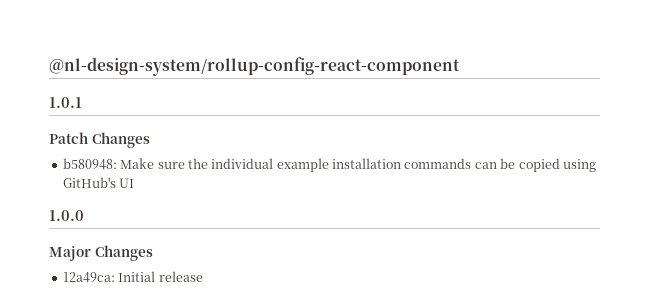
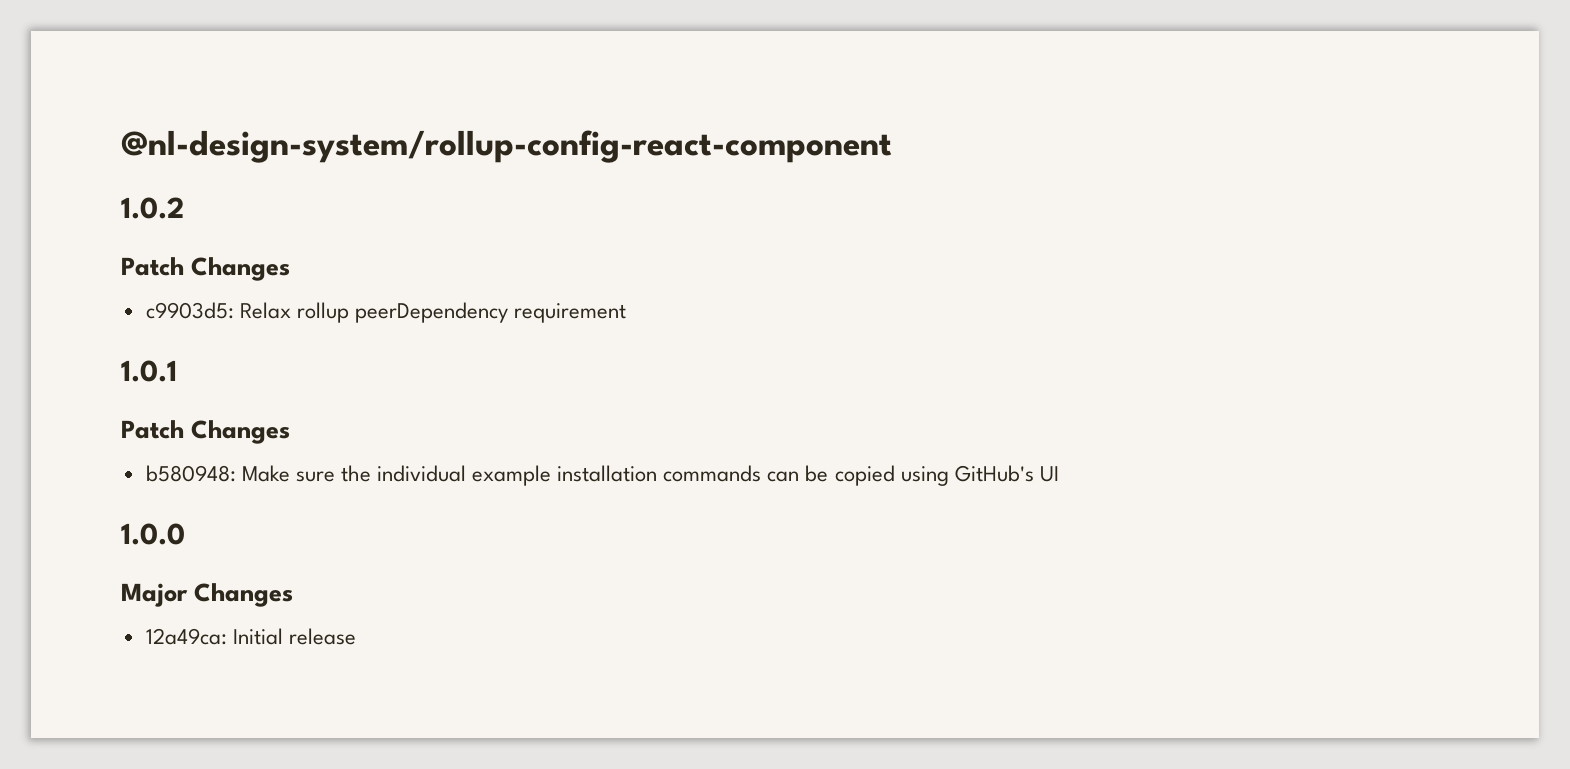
(460, 66) none -> [121,197,184,219] [121,257,291,281] [145,302,627,323] // 1.0.2 // Patch Changes // c9903d5: Relax rollup peerDependency requirement

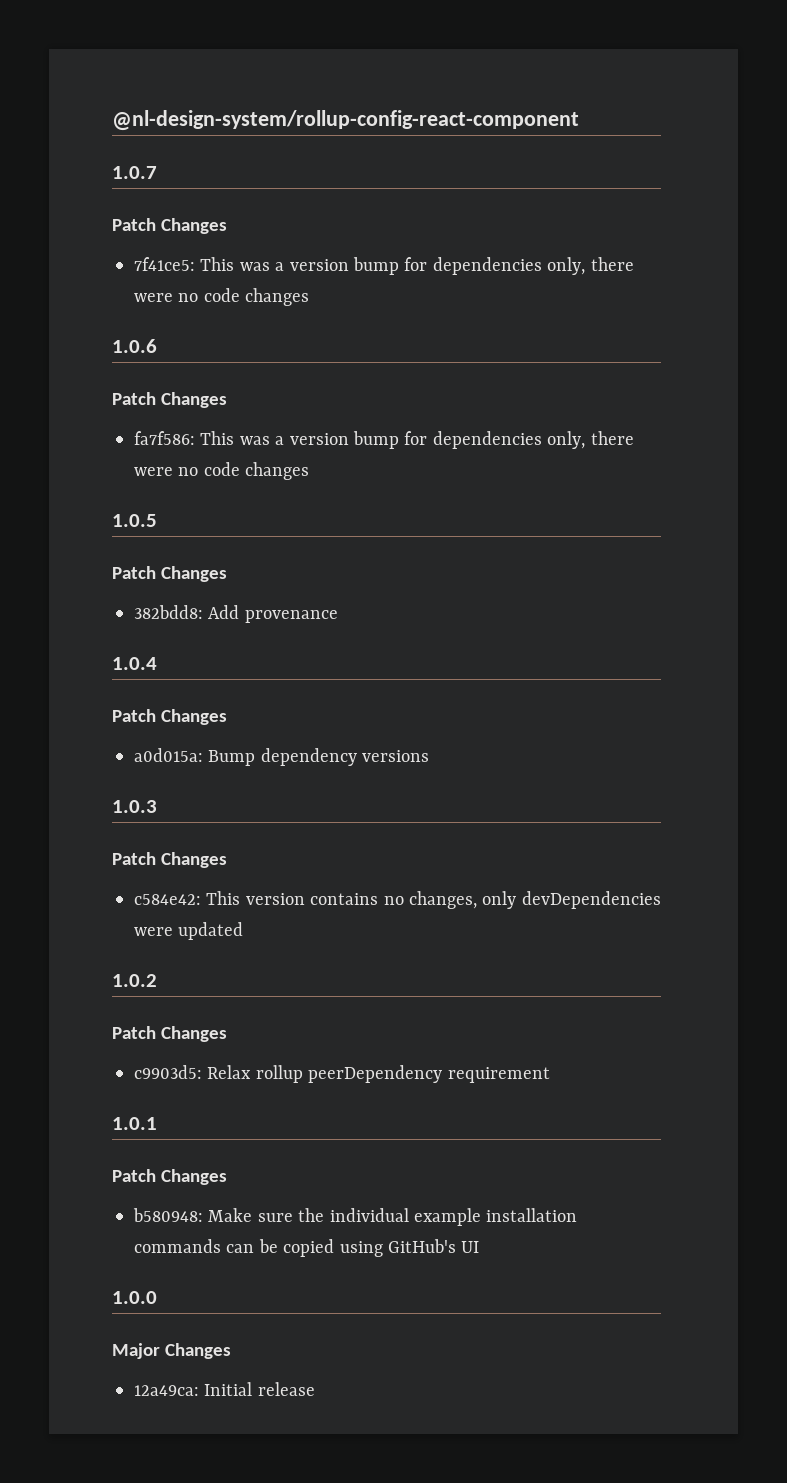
(892, 146) none -> [112,166,157,179] [112,218,228,234] [134,257,634,275] [134,288,310,306] [112,339,157,353] [112,392,228,408] [134,431,634,449] [134,462,310,480] [112,514,157,527] [112,566,228,582] [134,605,338,623] [112,657,157,670] [112,709,228,725] [134,748,430,766] [112,800,157,813] [112,852,228,868] [134,891,661,909] [134,922,244,940] // 1.0.7 // Patch Changes // 7f41ce5: This was a version bump for dependencies only, there were no code changes // 1.0.6 // Patch Changes // fa7f586: This was a version bump for dependencies only, there were no code changes // 1.0.5 // Patch Changes // 382bdd8: Add provenance // 1.0.4 // Patch Changes // a0d015a: Bump dependency versions // 1.0.3 // Patch Changes // c584e42: This version contains no changes, only devDependencies were updated

